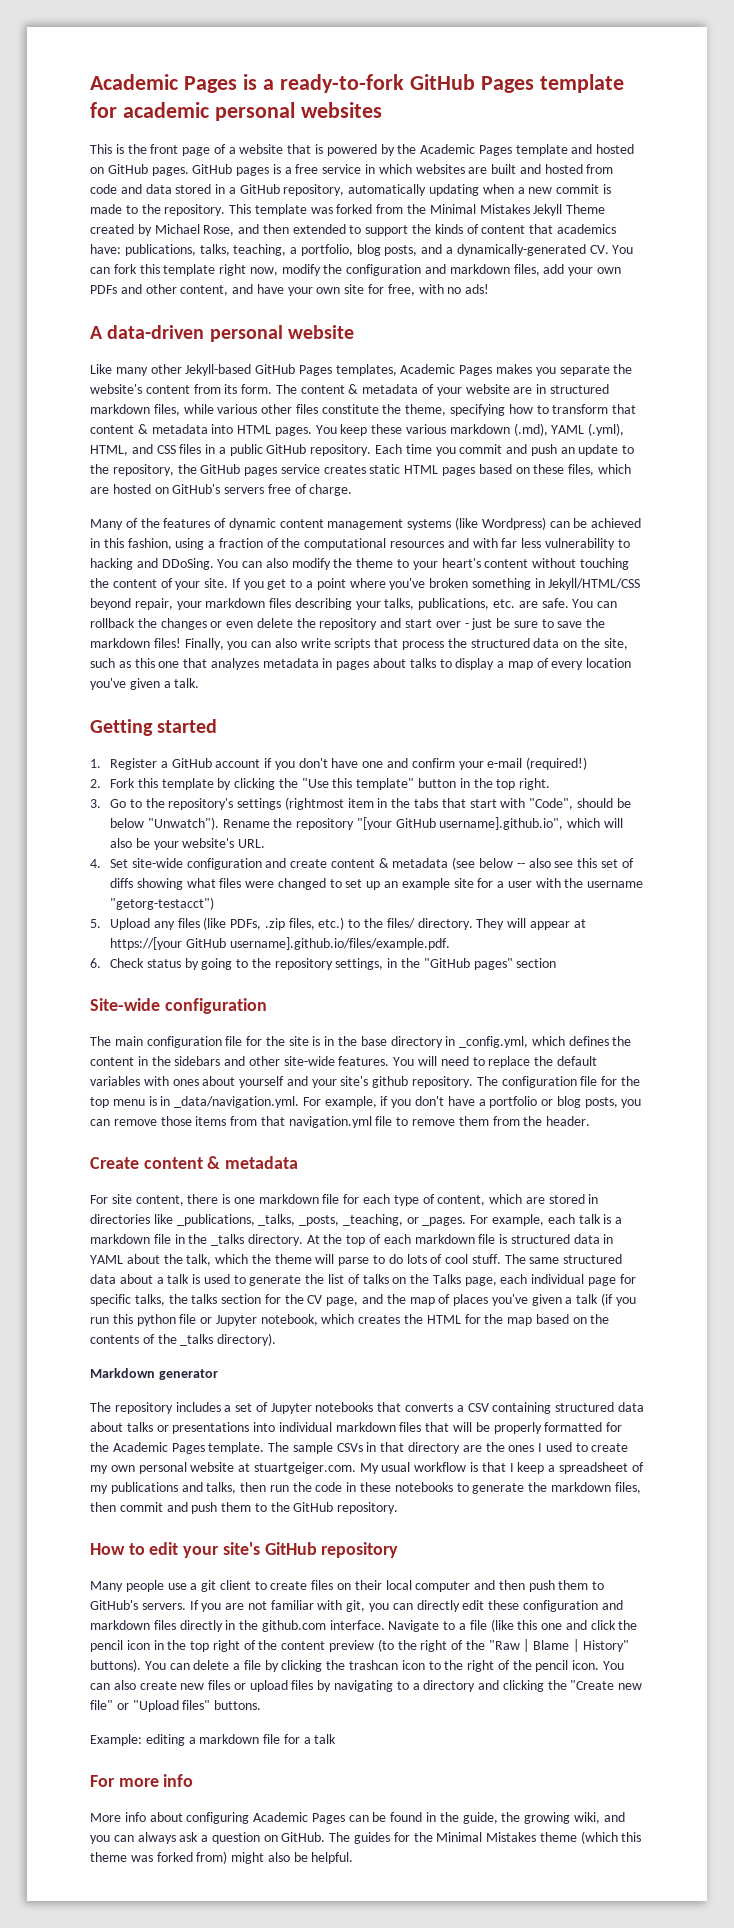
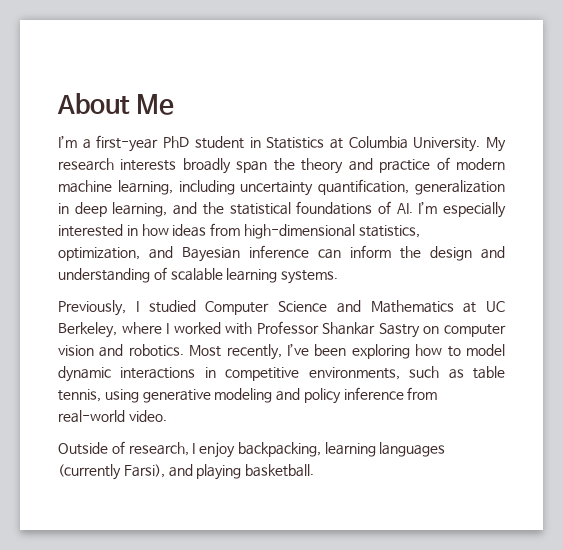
[90,74,624,93] [90,102,382,121] [90,144,635,156] [90,164,614,176] [90,184,611,196] [90,204,606,216] [90,224,616,236] [90,244,634,256] [90,264,621,276] [90,284,490,296] [90,325,354,342] [90,364,633,376] [90,384,609,396] [90,404,637,416] [90,423,625,436] [90,444,635,456] [90,464,631,476] [90,484,353,496] [90,517,642,530] [90,538,630,550] [90,558,629,570] [90,578,641,590] [90,598,618,610] [90,618,606,630] [90,638,628,650] [90,658,632,670] [90,678,200,690] [90,719,218,736] [90,757,588,770] [90,778,551,790] [90,797,631,810] [109,817,624,830] [109,838,266,850] [90,857,634,870] [109,878,644,890] [109,897,214,910] [90,917,586,930] [109,937,450,950] [90,958,557,970] [90,998,267,1014] [90,1036,632,1048] [90,1056,597,1068] [90,1076,640,1088] [90,1096,642,1108] [90,1116,591,1128] [90,1156,299,1169] [90,1194,599,1206] [90,1214,623,1226] [90,1234,614,1246] [90,1254,623,1266] [90,1274,636,1286] [90,1293,636,1306] [90,1314,610,1326] [90,1333,277,1346] [90,1368,218,1380] [90,1402,644,1414] [90,1422,623,1434] [90,1442,629,1454] [90,1462,644,1474] [90,1482,641,1494] [90,1502,399,1514] [90,1542,399,1558] [90,1580,605,1592] [90,1600,623,1612] [90,1619,638,1632] [90,1639,629,1652] [90,1659,625,1672] [90,1680,643,1692] [90,1700,262,1712] [90,1734,337,1746] [90,1774,194,1787] [90,1812,625,1824] [90,1831,642,1844] [90,1851,354,1864] Academic Pages is a ready-to-fork GitHub Pages template for academic personal websites // This is the front page of a website that is powered by the Academic Pages template and hosted on GitHub pages. GitHub pages is a free service in which websites are built and hosted from code and data stored in a GitHub repository, automatically updating when a new commit is made to the repository. This template was forked from the Minimal Mistakes Jekyll Theme created by Michael Rose, and then extended to support the kinds of content that academics have: publications, talks, teaching, a portfolio, blog posts, and a dynamically-generated CV. You can fork this template right now, modify the configuration and markdown files, add your own PDFs and other content, and have your own site for free, with no ads! // A data-driven personal website // Like many other Jekyll-based GitHub Pages templates, Academic Pages makes you separate the website's content from its form. The content & metadata of your website are in structured markdown files, while various other files constitute the theme, specifying how to transform that content & metadata into HTML pages. You keep these various markdown (.md), YAML (.yml), HTML, and CSS files in a public GitHub repository. Each time you commit and push an update to the repository, the GitHub pages service creates static HTML pages based on these files, which are hosted on GitHub's servers free of charge. // Many of the features of dynamic content management systems (like Wordpress) can be achieved in this fashion, using a fraction of the computational resources and with far less vulnerability to hacking and DDoSing. You can also modify the theme to your heart's content without touching the content of your site. If you get to a point where you've broken something in Jekyll/HTML/CSS beyond repair, your markdown files describing your talks, publications, etc. are safe. You can rollback the changes or even delete the repository and start over - just be sure to save the markdown files! Finally, you can also write scripts that process the structured data on the site, such as this one that analyzes metadata in pages about talks to display a map of every location you've given a talk. // Getting started // 1. Register a GitHub account if you don't have one and confirm your e-mail (required!) // 2. Fork this template by clicking the "Use this template" button in the top right. // 3. Go to the repository's settings (rightmost item in the tabs that start with "Code", should be below "Unwatch"). Rename the repository "[your GitHub username].github.io", which will also be your website's URL. // 4. Set site-wide configuration and create content & metadata (see below -- also see this set of diffs showing what files were changed to set up an example site for a user with the username "getorg-testacct") // 5. Upload any files (like PDFs, .zip files, etc.) to the files/ directory. They will appear at https://[your GitHub username].github.io/files/example.pdf. // 6. Check status by going to the repository settings, in the "GitHub pages" section // Site-wide configuration // The main configuration file for the site is in the base directory in _config.yml, which defines the content in the sidebars and other site-wide features. You will need to replace the default variables with ones about yourself and your site's github repository. The configuration file for the top menu is in _data/navigation.yml. For example, if you don't have a portfolio or blog posts, you can remove those items from that navigation.yml file to remove them from the header. // Create content & metadata // For site content, there is one markdown file for each type of content, which are stored in directories like _publications, _talks, _posts, _teaching, or _pages. For example, each talk is a markdown file in the _talks directory. At the top of each markdown file is structured data in YAML about the talk, which the theme will parse to do lots of cool stuff. The same structured data about a talk is used to generate the list of talks on the Talks page, each individual page for specific talks, the talks section for the CV page, and the map of places you've given a talk (if you run this python file or Jupyter notebook, which creates the HTML for the map based on the contents of the _talks directory). // Markdown generator // The repository includes a set of Jupyter notebooks that converts a CSV containing structured data about talks or presentations into individual markdown files that will be properly formatted for the Academic Pages template. The sample CSVs in that directory are the ones I used to create my own personal website at stuartgeiger.com. My usual workflow is that I keep a spreadsheet of my publications and talks, then run the code in these notebooks to generate the markdown files, then commit and push them to the GitHub repository. // How to edit your site's GitHub repository // Many people use a git client to create files on their local computer and then push them to GitHub's servers. If you are not familiar with git, you can directly edit these configuration and markdown files directly in the github.com interface. Navigate to a file (like this one and click the pencil icon in the top right of the content preview (to the right of the "Raw | Blame | History" buttons). You can delete a file by clicking the trashcan icon to the right of the pencil icon. You can also create new files or upload files by navigating to a directory and clicking the "Create new file" or "Upload files" buttons. // Example: editing a markdown file for a talk // For more info // More info about configuring Academic Pages can be found in the guide, the growing wiki, and you can always ask a question on GitHub. The guides for the Minimal Mistakes theme (which this theme was forked from) might also be helpful. -> [57,93,174,115] [58,135,506,152] [58,157,506,174] [58,179,506,196] [58,201,506,218] [58,223,420,239] [58,245,505,262] [58,267,339,284] [58,300,505,316] [58,321,506,338] [58,343,505,360] [58,366,505,382] [58,387,438,404] [58,410,167,423] [58,441,446,458] [58,464,315,480] About Me // I’m a first-year PhD student in Statistics at Columbia University. My research interests broadly span the theory and practice of modern machine learning, including uncertainty quantification, generalization in deep learning, and the statistical foundations of AI. I’m especially interested in how ideas from high-dimensional statistics, optimization, and Bayesian inference can inform the design and understanding of scalable learning systems. // Previously, I studied Computer Science and Mathematics at UC Berkeley, where I worked with Professor Shankar Sastry on computer vision and robotics. Most recently, I’ve been exploring how to model dynamic interactions in competitive environments, such as table tennis, using generative modeling and policy inference from real-world video. // Outside of research, I enjoy backpacking, learning languages (currently Farsi), and playing basketball.

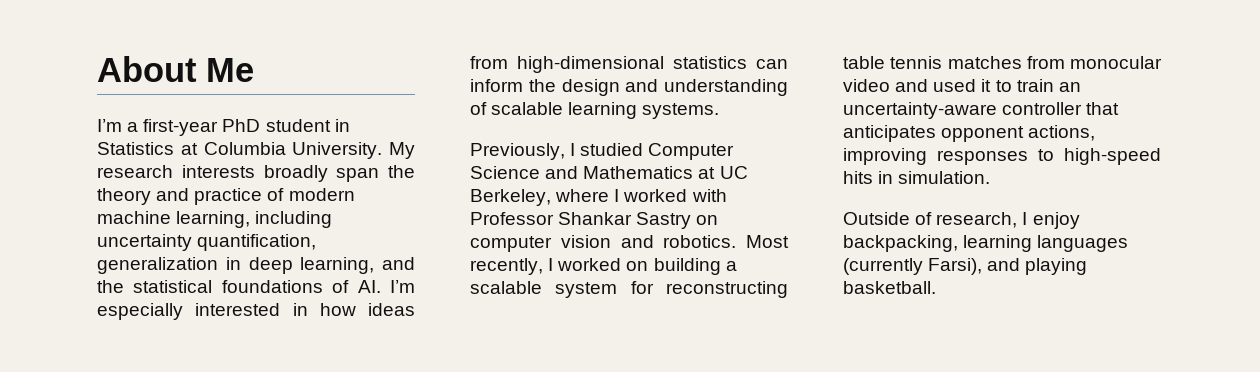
[358,225,420,238] [58,245,309,262] statistics, optimization, and Bayesian inference -> [673,56,747,69] statistics
[287,343,505,359] [58,366,505,382] [58,387,438,404] [58,410,167,423] I’ve been exploring how to model dynamic interactions in competitive environments, such as table tennis, using generative modeling and policy inference from real-world video. -> [548,258,737,275] [470,281,788,298] [843,56,1162,69] [843,79,1081,92] [843,102,1120,119] [843,125,1096,142] [843,148,1161,165] [843,171,991,184] I worked on building a scalable system for reconstructing table tennis matches from monocular video and used it to train an uncertainty-aware controller that anticipates opponent actions, improving responses to high-speed hits in simulation.

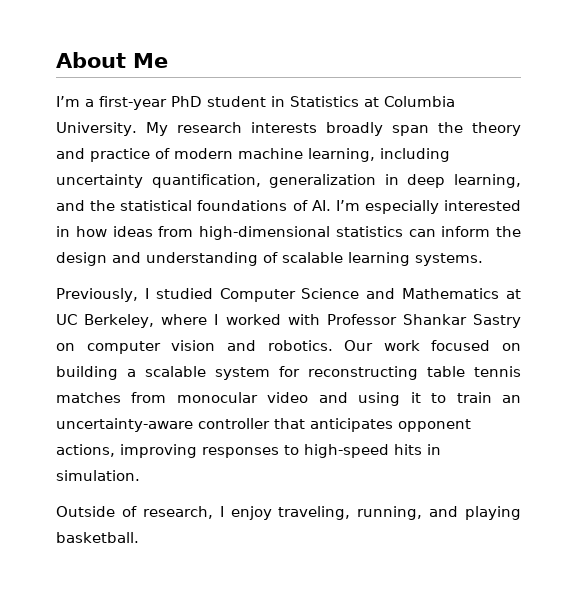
[746,235,789,248] [470,258,622,275] Most recently, I worked -> [344,340,491,351] Our work focused
[933,79,977,92] used -> [358,392,401,406] using
[843,235,1129,252] [843,258,983,275] backpacking, learning languages (currently Farsi), -> [278,506,423,520] traveling, running,

